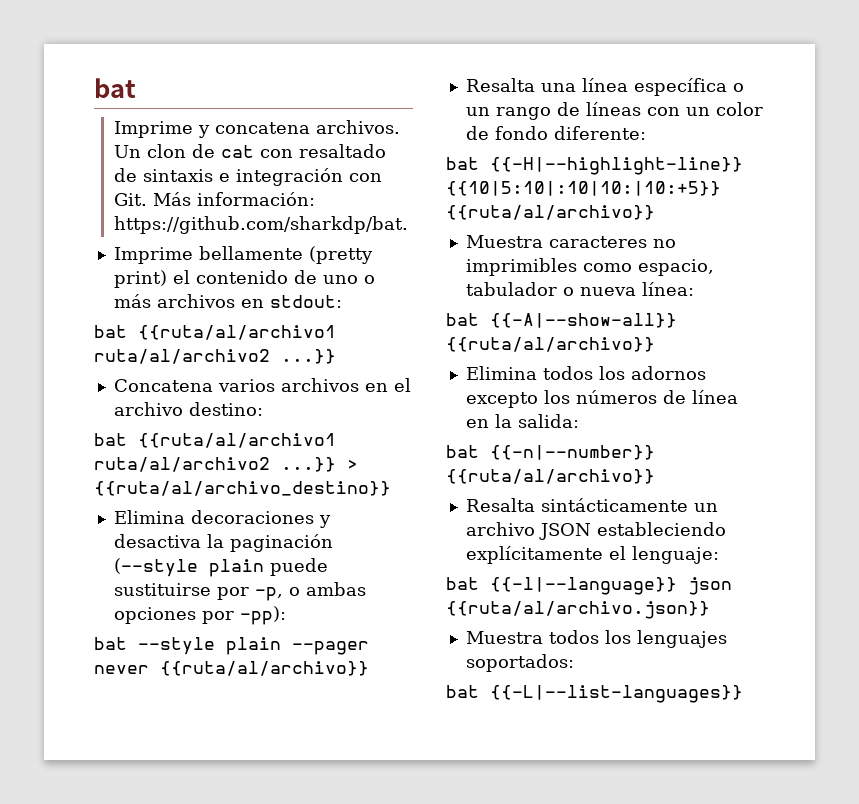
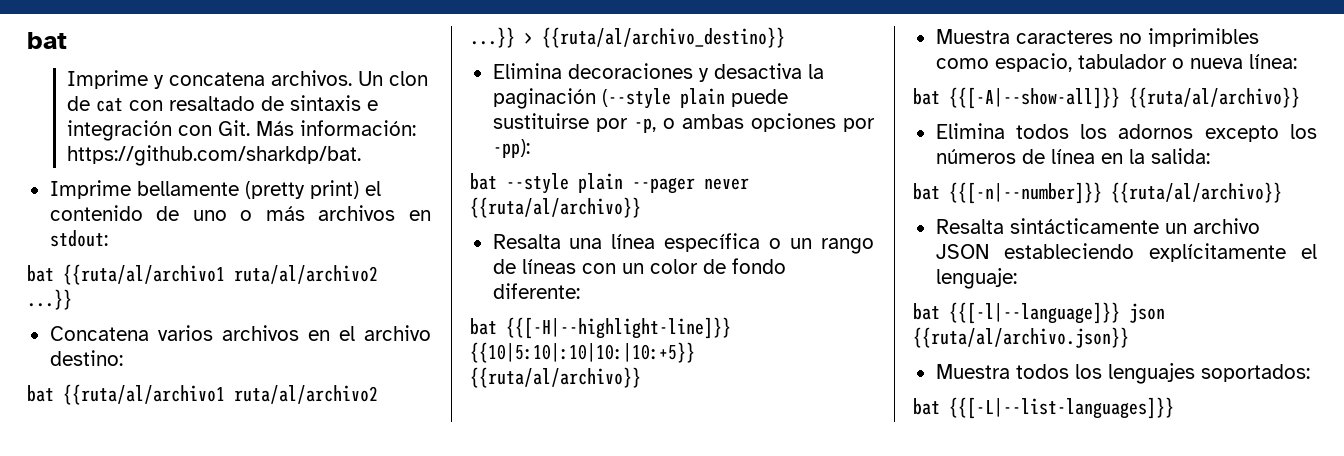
[490,157,743,175] {{-H|--highlight-line}} -> [506,317,731,339] {{[-H|--highlight-line]}}
[490,313,677,328] {{-A|--show-all}} -> [949,87,1120,109] {{[-A|--show-all]}}
[490,445,655,460] {{-n|--number}} -> [949,182,1102,204] {{[-n|--number]}}
[490,577,677,595] {{-l|--language}} -> [949,302,1120,324] {{[-l|--language]}}
[490,685,743,703] {{-L|--list-languages}} -> [949,397,1174,419] {{[-L|--list-languages]}}

